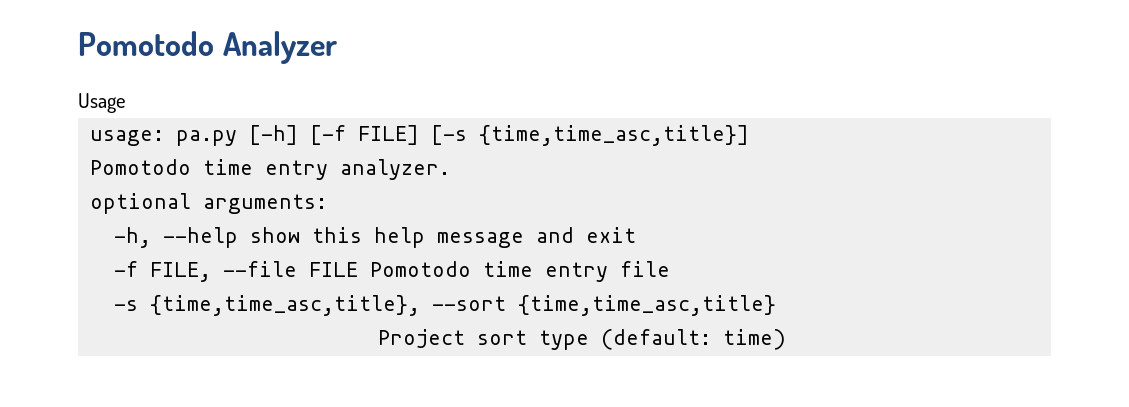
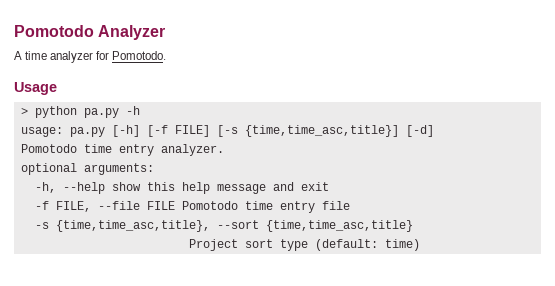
[78,93,126,113] Usage -> [14,51,167,63] [14,82,57,95] [20,106,140,118] A time analyzer for Pomotodo. // Usage // > python pa.py -h
(750, 135) none -> [405,125,434,137] [-d]

